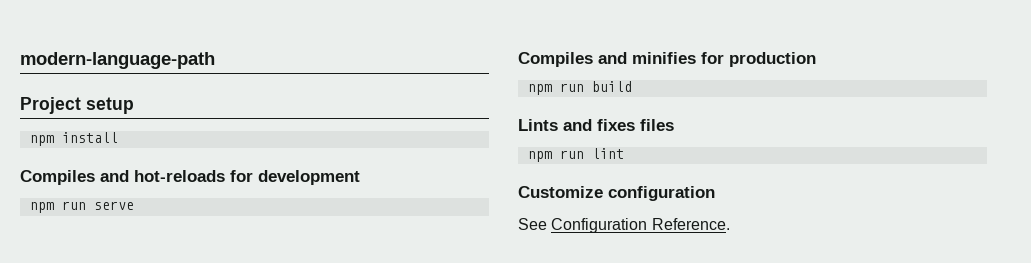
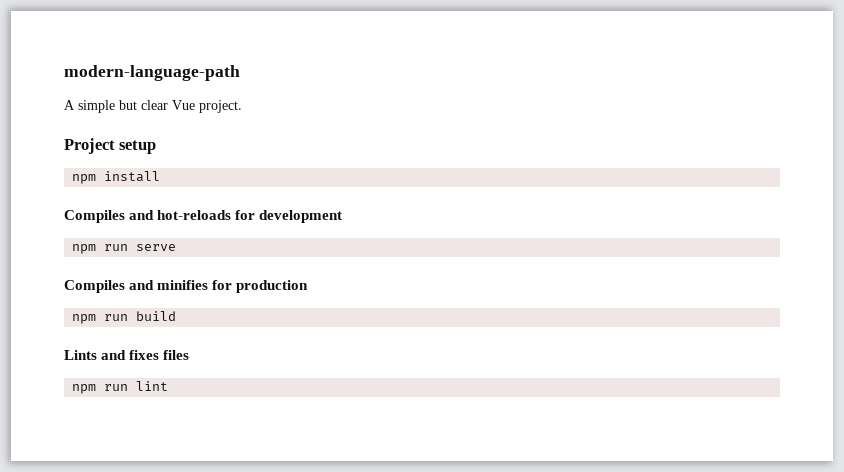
(215, 60) none -> [64,100,242,113] // A simple but clear Vue project.
[518,186,715,201] [518,218,730,233] // Customize configuration // See Configuration Reference. -> (169, 386) none

